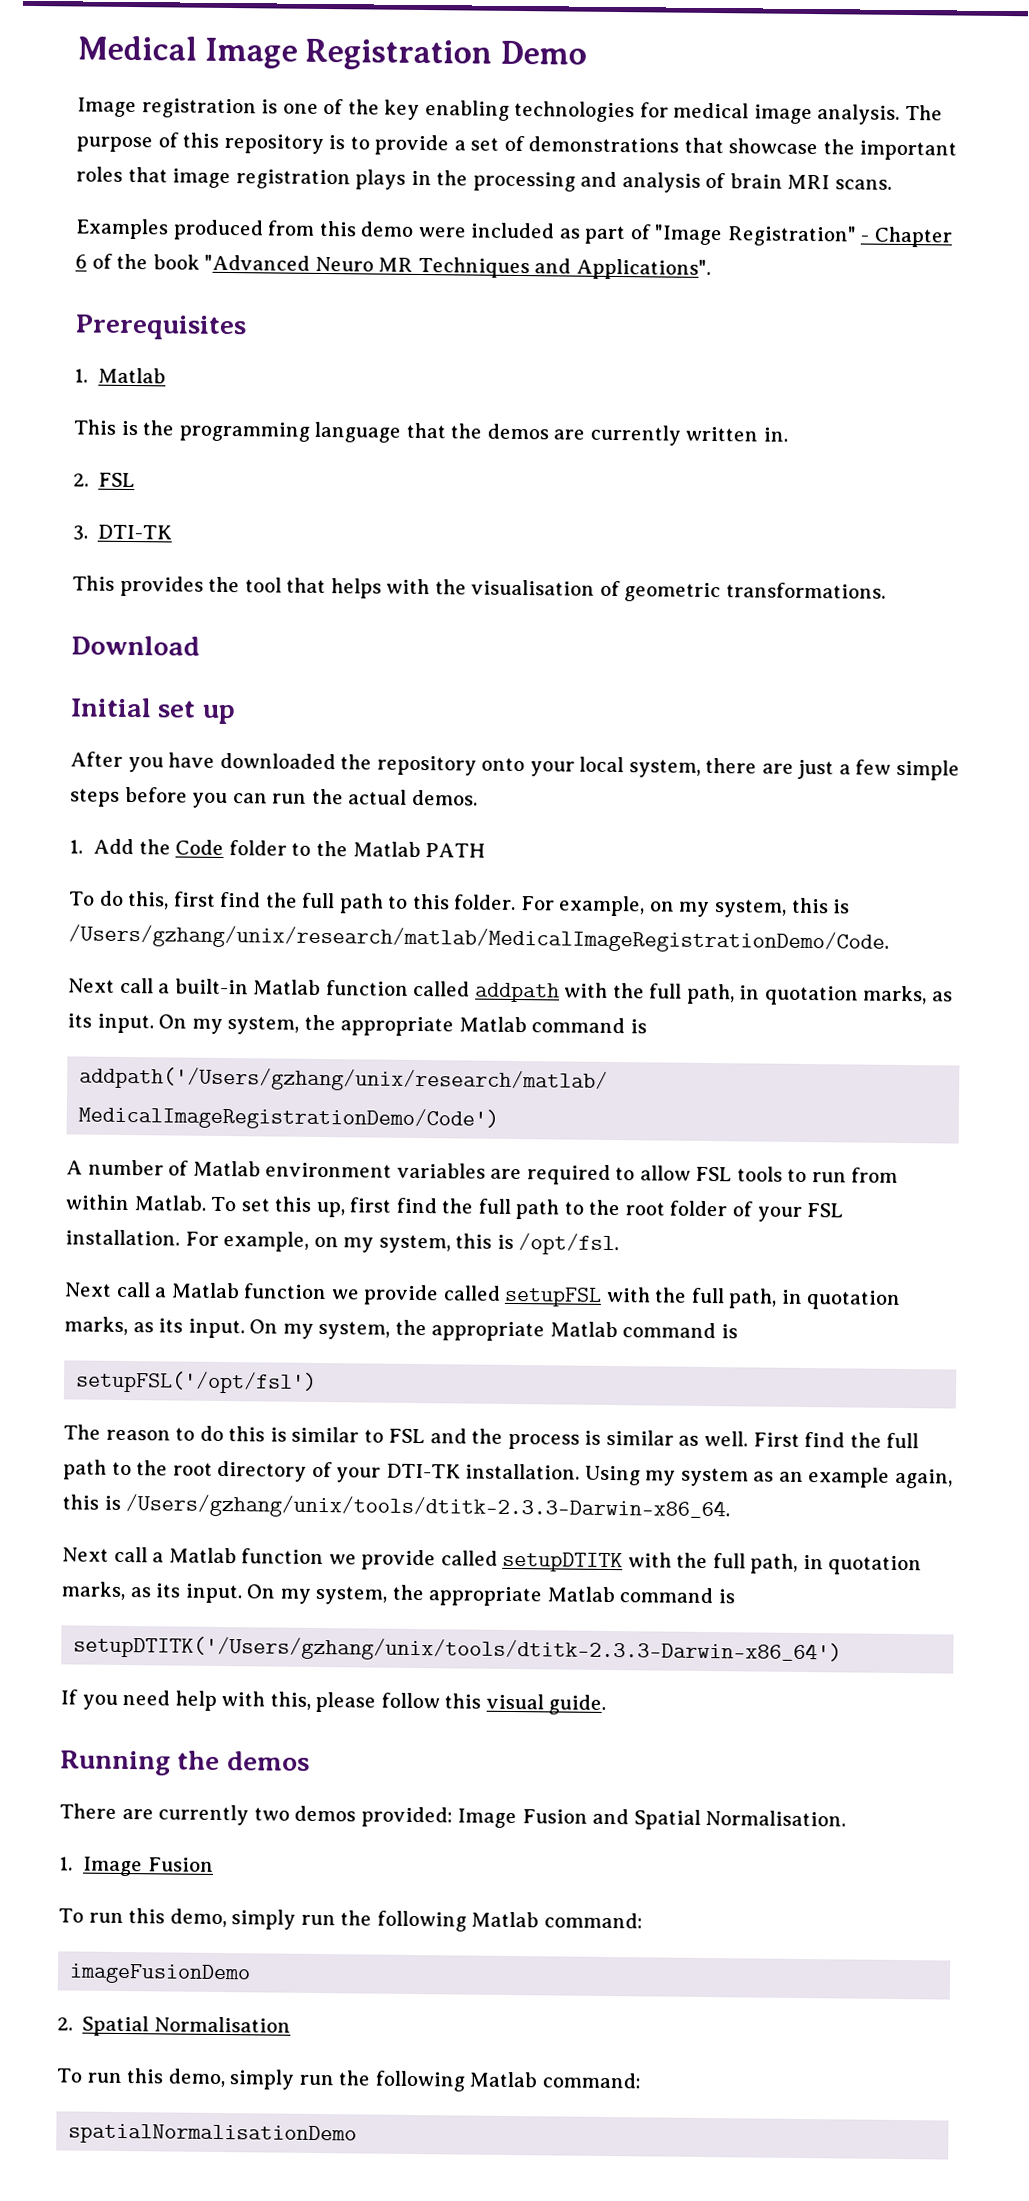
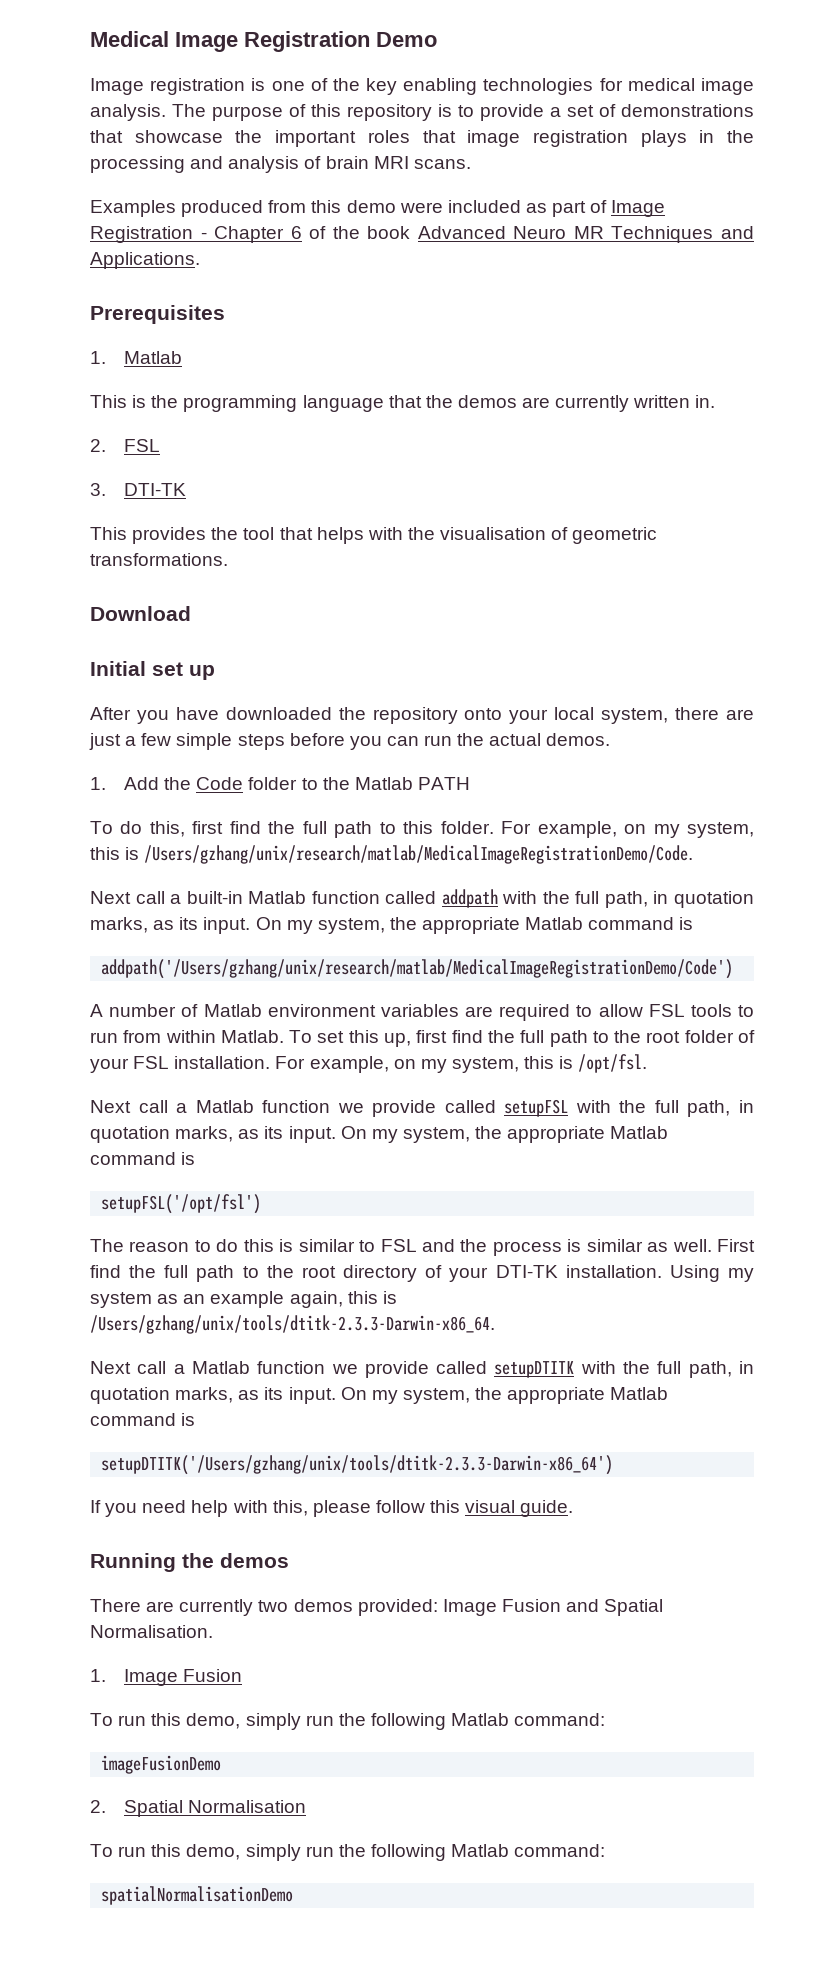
[654,224,857,247] "Image Registration" -> [611,200,666,217] [90,226,193,243] Image Registration
[204,254,311,271] "Advanced -> [417,226,506,239] Advanced
[575,258,711,280] Applications". -> [90,252,200,269] Applications.

